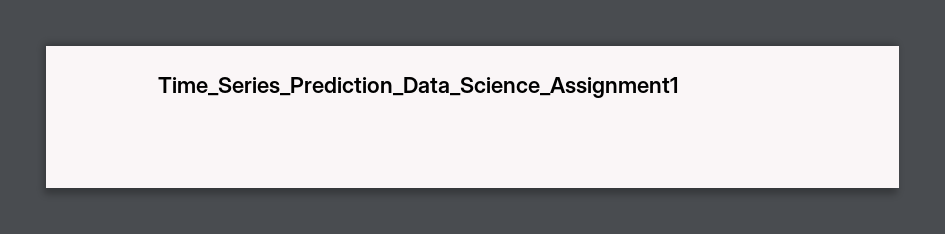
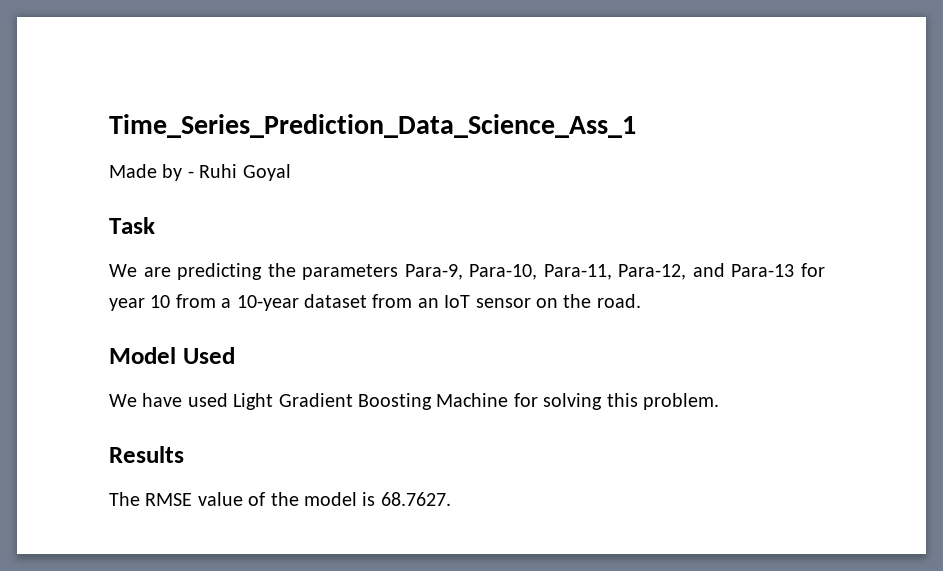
[158,77,678,98] Time_Series_Prediction_Data_Science_Assignment1 -> [109,114,636,138] [109,164,291,181] [109,217,155,234] [109,263,825,280] [109,294,641,311] [109,347,235,364] [109,393,719,410] [109,446,184,463] [109,492,451,506] Time_Series_Prediction_Data_Science_Ass_1 // Made by - Ruhi Goyal // Task // We are predicting the parameters Para-9, Para-10, Para-11, Para-12, and Para-13 for year 10 from a 10-year dataset from an IoT sensor on the road. // Model Used // We have used Light Gradient Boosting Machine for solving this problem. // Results // The RMSE value of the model is 68.7627.

